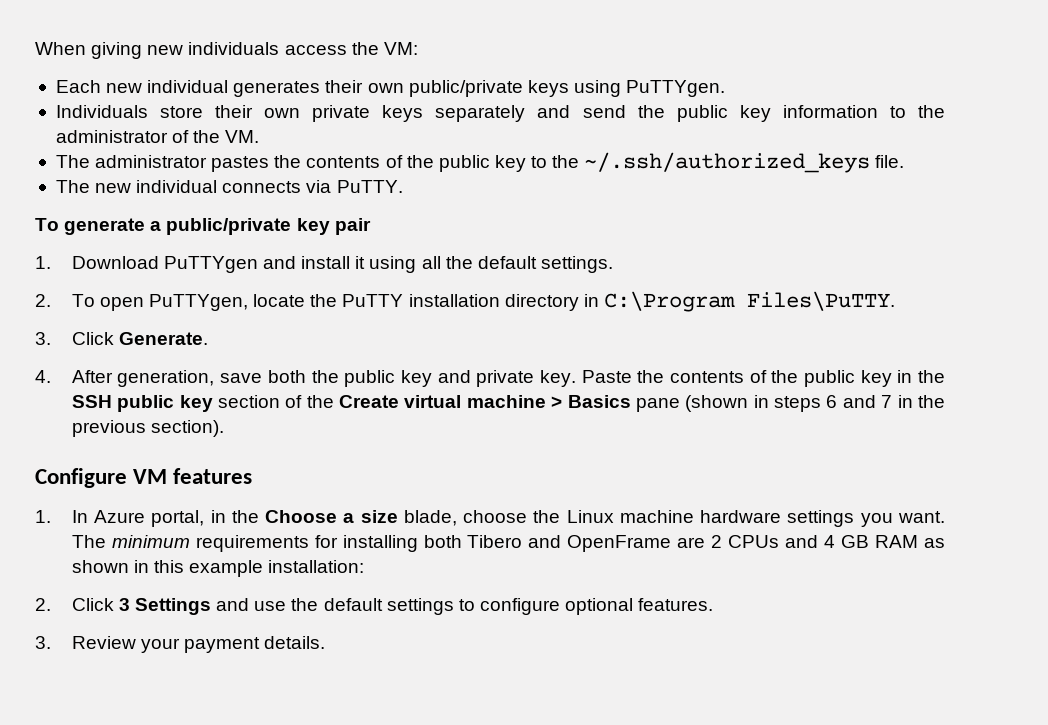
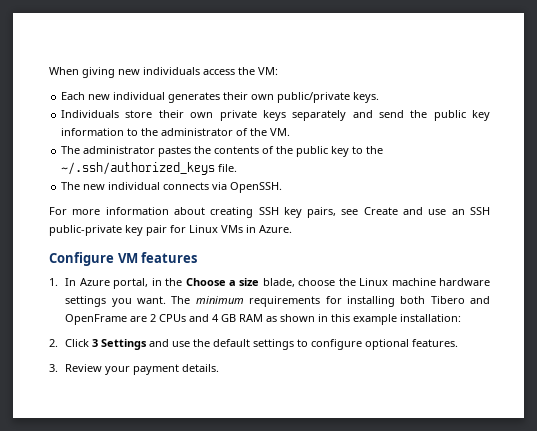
[527,80,726,97] keys using PuTTYgen. -> [353,92,380,103] keys.
[336,180,403,193] [35,218,371,235] [35,256,613,273] [35,291,895,312] [35,332,208,345] [35,370,946,387] [71,395,945,412] [71,420,224,437] PuTTY. // To generate a public/private key pair // 1. Download PuTTYgen and install it using all the default settings. // 2. To open PuTTYgen, locate the PuTTY installation directory in C:\Program Files\PuTTY. // 3. Click Generate. // 4. After generation, save both the public key and private key. Paste the contents of the public key in the SSH public key section of the Create virtual machine > Basics pane (shown in steps 6 and 7 in the previous section). -> [230,182,283,193] [49,207,491,218] [49,225,292,236] OpenSSH. // For more information about creating SSH key pairs, see Create and use an SSH public-private key pair for Linux VMs in Azure.

